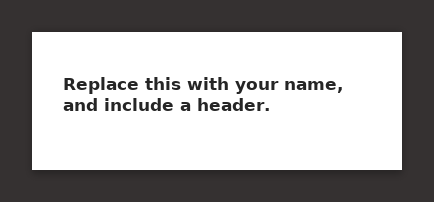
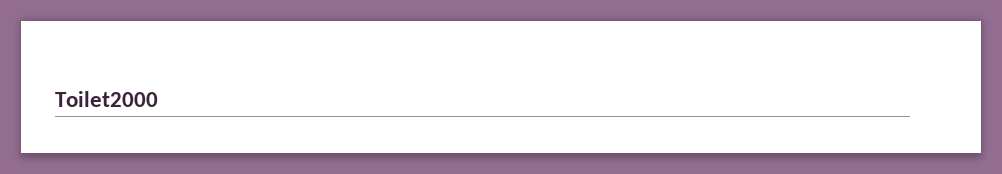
[63,77,343,94] [63,98,270,111] Replace this with your name, and include a header. -> [55,91,158,107] Toilet2000

